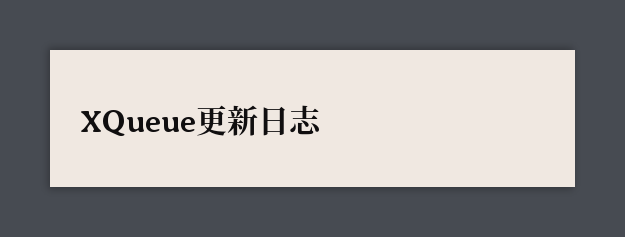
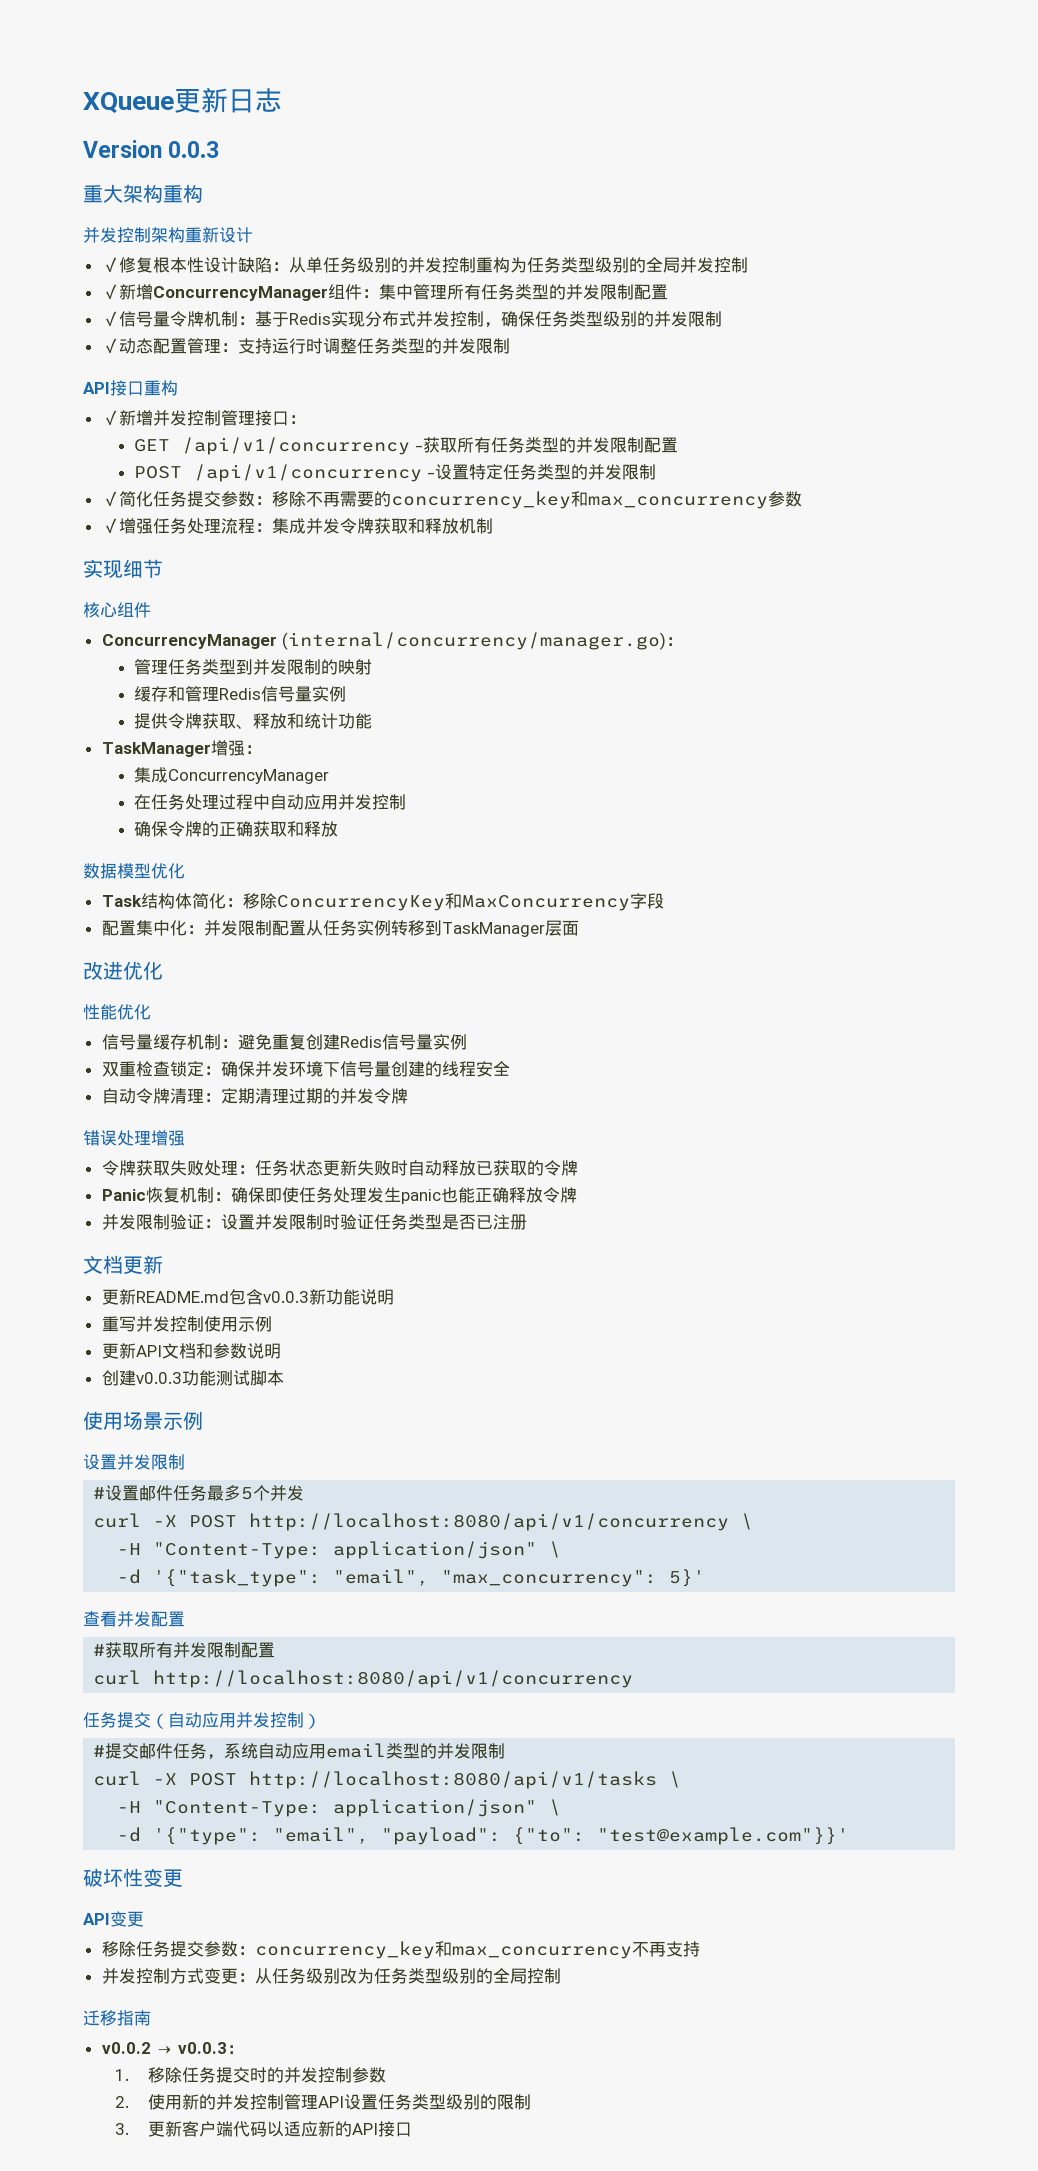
(323, 120) none -> [83,140,220,158] [83,184,203,203] [83,227,253,243] [101,257,748,273] [101,284,668,301] [101,311,722,328] [101,338,510,354] [83,380,178,396] [101,410,306,426] [134,437,679,455] [134,464,657,482] [101,491,802,509] [101,518,493,534] [83,559,163,579] [83,602,151,618] [101,632,683,650] [134,659,373,675] [134,686,347,702] [134,713,373,729] [101,740,262,757] [134,767,330,784] [134,794,407,810] [134,821,339,837] [83,863,185,879] [101,893,664,911] [101,920,579,937] [83,961,163,980] [83,1004,151,1020] [101,1034,467,1050] [101,1061,510,1077] [101,1088,408,1104] [83,1130,185,1146] [101,1160,578,1176] [101,1187,577,1204] [101,1214,527,1230] [83,1255,163,1274] [101,1289,394,1305] [101,1316,272,1332] [101,1343,281,1359] [101,1370,284,1386] [83,1411,203,1430] [83,1454,185,1470] [93,1485,305,1501] [93,1513,754,1531] [117,1541,562,1559] [117,1569,706,1587] [83,1611,185,1627] [93,1642,276,1658] [93,1670,634,1688] [83,1712,321,1729] [93,1743,506,1760] [93,1771,682,1789] [117,1799,562,1817] [117,1827,850,1845] [83,1868,183,1887] [83,1911,144,1927] [101,1941,700,1959] [101,1968,561,1984] [83,2010,151,2026] [101,2042,244,2054] [115,2067,386,2083] [115,2094,531,2110] [115,2121,412,2137] // Version 0.0.3 // 重大架构重构 // 并发控制架构重新设计 // ✓修复根本性设计缺陷：从单任务级别的并发控制重构为任务类型级别的全局并发控制 // ✓新增ConcurrencyManager组件：集中管理所有任务类型的并发限制配置 // ✓信号量令牌机制：基于Redis实现分布式并发控制，确保任务类型级别的并发限制 // ✓动态配置管理：支持运行时调整任务类型的并发限制 // API接口重构 // ✓新增并发控制管理接口： // GET /api/v1/concurrency -获取所有任务类型的并发限制配置 // POST /api/v1/concurrency -设置特定任务类型的并发限制 // ✓简化任务提交参数：移除不再需要的concurrency_key和max_concurrency参数 // ✓增强任务处理流程：集成并发令牌获取和释放机制 // 实现细节 // 核心组件 // ConcurrencyManager (internal/concurrency/manager.go)： // 管理任务类型到并发限制的映射 // 缓存和管理Redis信号量实例 // 提供令牌获取、释放和统计功能 // TaskManager增强： // 集成ConcurrencyManager // 在任务处理过程中自动应用并发控制 // 确保令牌的正确获取和释放 // 数据模型优化 // Task结构体简化：移除ConcurrencyKey和MaxConcurrency字段 // 配置集中化：并发限制配置从任务实例转移到TaskManager层面 // 改进优化 // 性能优化 // 信号量缓存机制：避免重复创建Redis信号量实例 // 双重检查锁定：确保并发环境下信号量创建的线程安全 // 自动令牌清理：定期清理过期的并发令牌 // 错误处理增强 // 令牌获取失败处理：任务状态更新失败时自动释放已获取的令牌 // Panic恢复机制：确保即使任务处理发生panic也能正确释放令牌 // 并发限制验证：设置并发限制时验证任务类型是否已注册 // 文档更新 // 更新README.md包含v0.0.3新功能说明 // 重写并发控制使用示例 // 更新API文档和参数说明 // 创建v0.0.3功能测试脚本 // 使用场景示例 // 设置并发限制 // #设置邮件任务最多5个并发 // curl -X POST http://localhost:8080/api/v1/concurrency \ // -H "Content-Type: application/json" \ // -d '{"task_type": "email", "max_concurrency": 5}' // 查看并发配置 // #获取所有并发限制配置 // curl http://localhost:8080/api/v1/concurrency // 任务提交（自动应用并发控制） // #提交邮件任务，系统自动应用email类型的并发限制 // curl -X POST http://localhost:8080/api/v1/tasks \ // -H "Content-Type: application/json" \ // -d '{"type": "email", "payload": {"to": "test@example.com"}}' // 破坏性变更 // API变更 // 移除任务提交参数：concurrency_key和max_concurrency不再支持 // 并发控制方式变更：从任务级别改为任务类型级别的全局控制 // 迁移指南 // v0.0.2 → v0.0.3： // 1.移除任务提交时的并发控制参数 // 2.使用新的并发控制管理API设置任务类型级别的限制 // 3.更新客户端代码以适应新的API接口

